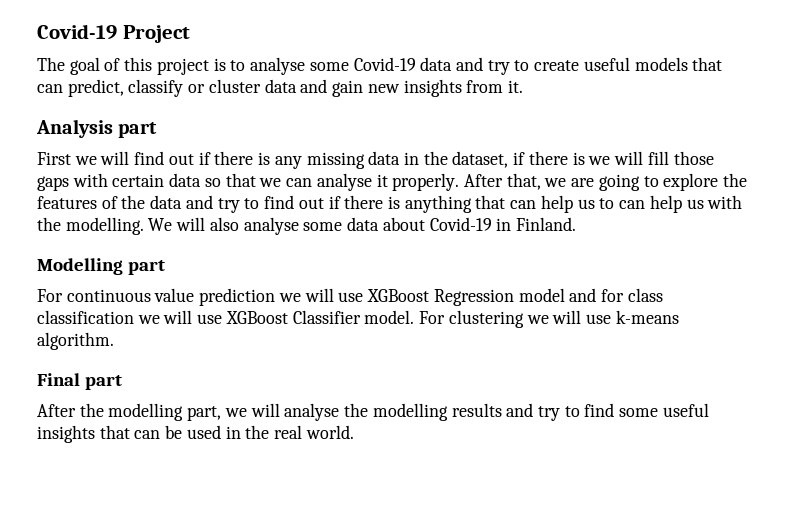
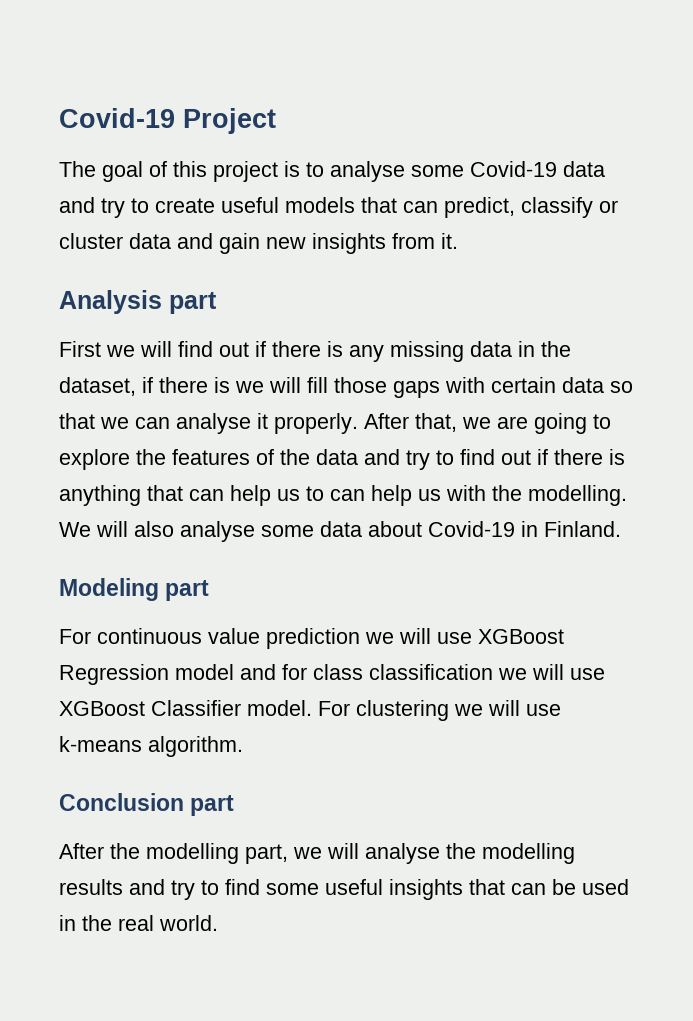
[37,258,123,275] Modelling -> [59,578,159,601] Modeling
[37,373,80,386] Final -> [59,793,184,811] Conclusion

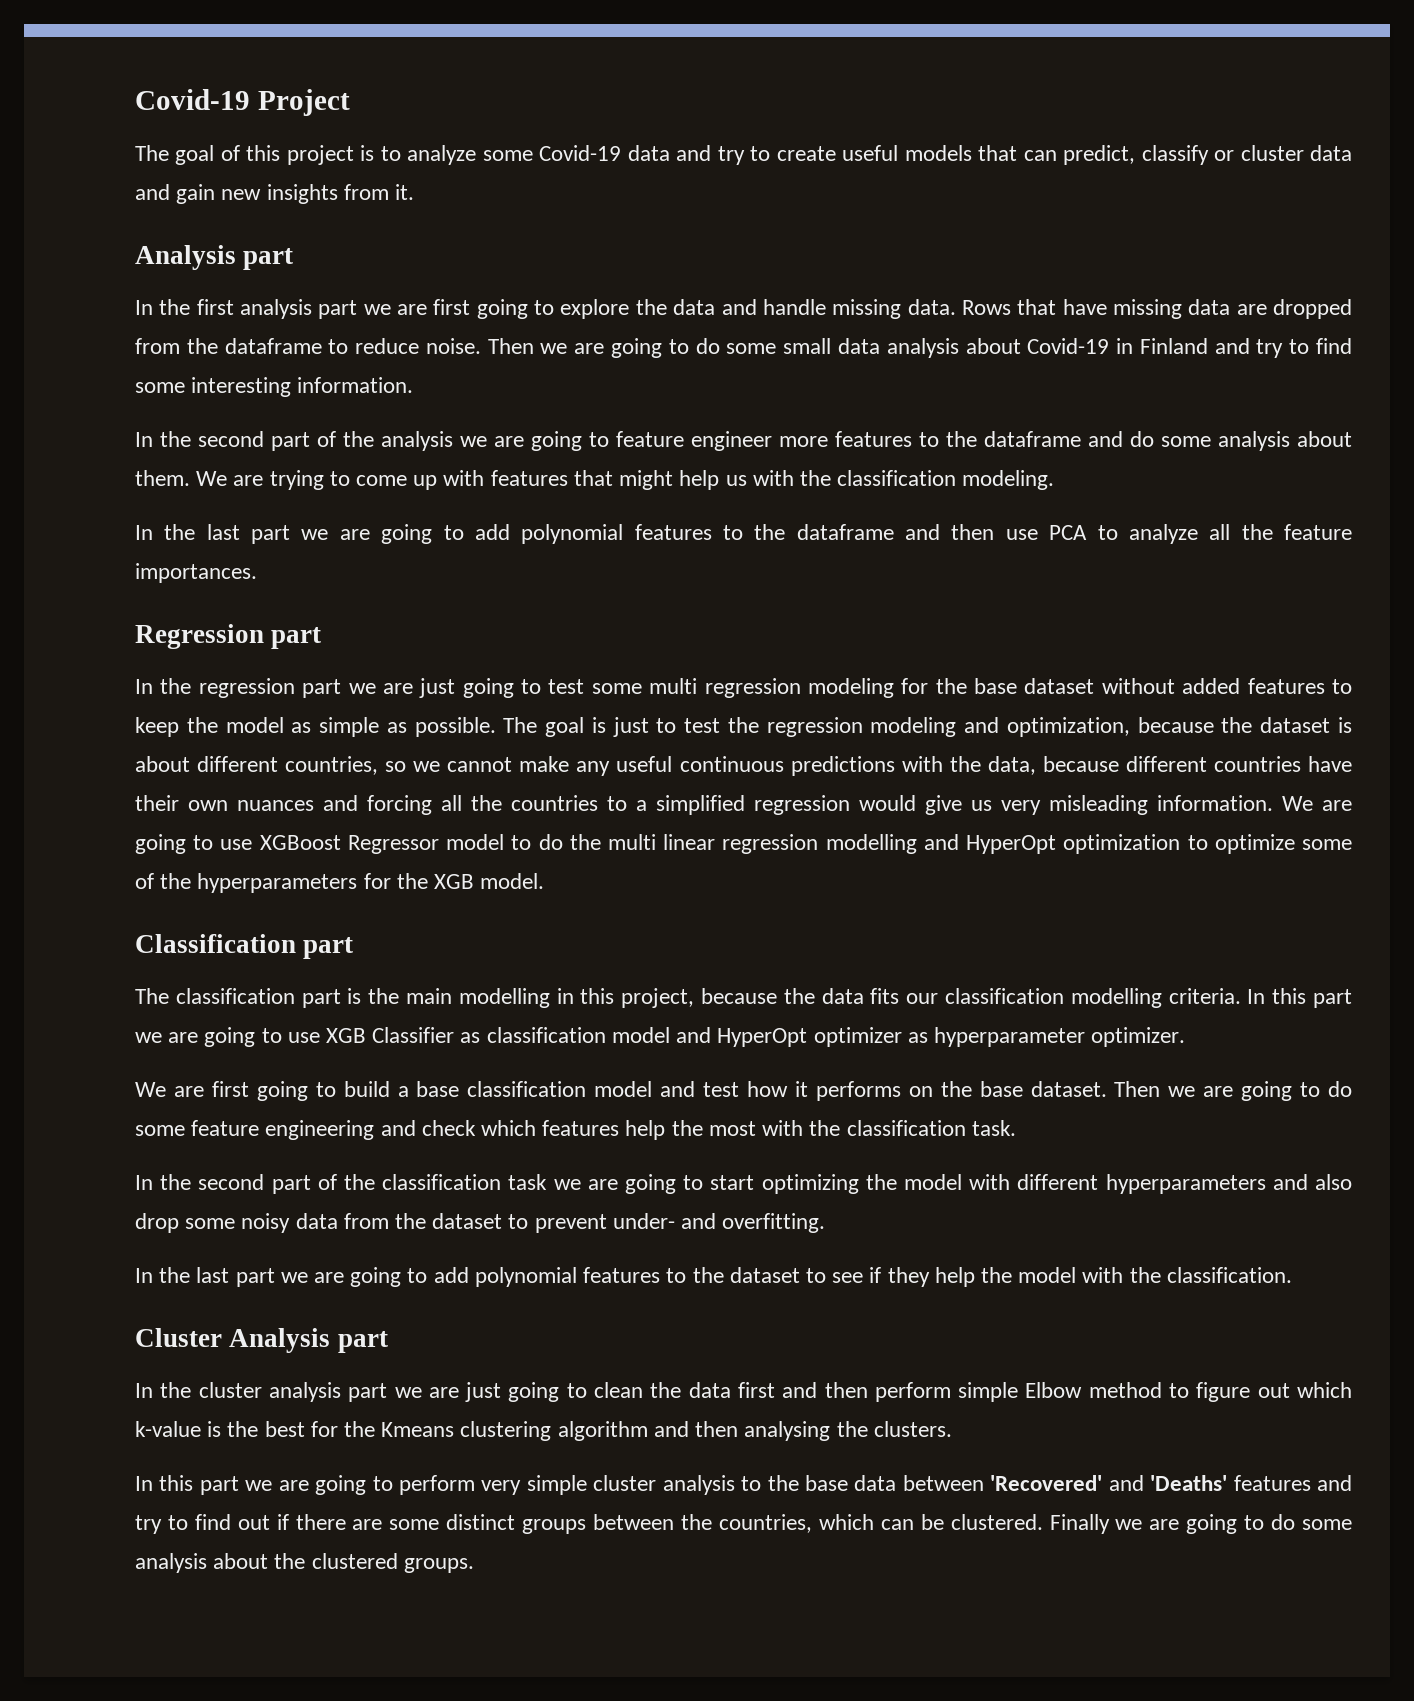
[330,161,405,182] analyse -> [407,145,477,165] analyze
[59,341,571,362] [59,377,633,398] [59,413,611,434] [59,449,358,470] First we will find out if there is any missing data in the dataset, if there is we will fill those gaps with certain data so that we can analyse it properly. After that, we are going to explore the features of the data -> [135,299,1352,319] [135,338,1352,358] [135,377,414,397] [135,431,1352,451] [135,470,1055,490] [135,524,1352,544] [135,563,257,583] [135,624,322,649] [135,678,1352,698] [135,717,1353,737] [135,756,1352,776] [135,795,1352,815] [135,834,1352,854] [135,873,545,893] [135,934,354,959] [135,988,1352,1008] [135,1027,1186,1047] [135,1081,1352,1101] [135,1120,1016,1140] [135,1174,1353,1194] [135,1213,826,1233] [135,1267,1292,1287] [135,1328,388,1353] [135,1382,1353,1402] [135,1421,952,1441] [135,1475,1311,1495] In the first analysis part we are first going to explore the data and handle missing data. Rows that have missing data are dropped from the dataframe to reduce noise. Then we are going to do some small data analysis about Covid-19 in Finland and try to find some interesting information. // In the second part of the analysis we are going to feature engineer more features to the dataframe and do some analysis about them. We are trying to come up with features that might help us with the classification modeling. // In the last part we are going to add polynomial features to the dataframe and then use PCA to analyze all the feature importances. // Regression part // In the regression part we are just going to test some multi regression modeling for the base dataset without added features to keep the model as simple as possible. The goal is just to test the regression modeling and optimization, because the dataset is about different countries, so we cannot make any useful continuous predictions with the data, because different countries have their own nuances and forcing all the countries to a simplified regression would give us very misleading information. We are going to use XGBoost Regressor model to do the multi linear regression modelling and HyperOpt optimization to optimize some of the hyperparameters for the XGB model. // Classification part // The classification part is the main modelling in this project, because the data fits our classification modelling criteria. In this part we are going to use XGB Classifier as classification model and HyperOpt optimizer as hyperparameter optimizer. // We are first going to build a base classification model and test how it performs on the base dataset. Then we are going to do some feature engineering and check which features help the most with the classification task. // In the second part of the classification task we are going to start optimizing the model with different hyperparameters and also drop some noisy data from the dataset to prevent under- and overfitting. // In the last part we are going to add polynomial features to the dataset to see if they help the model with the classification. // Cluster Analysis part // In the cluster analysis part we are just going to clean the data first and then perform simple Elbow method to figure out which k-value is the best for the Kmeans clustering algorithm and then analysing the clusters. // In this part we are going to perform very simple cluster analysis to the base data between 'Recovered' and 'Deaths' features
[609,449,625,465] [59,485,627,506] [59,521,621,542] [59,578,210,601] [59,628,564,649] [59,664,605,685] [59,700,561,721] [59,736,243,757] [59,793,235,816] [59,843,575,864] [59,879,629,900] [59,915,218,931] is anything that can help us to can help us with the modelling. We will also analyse some data about Covid-19 in Finland. // Modeling part // For continuous value prediction we will use XGBoost Regression model and for class classification we will use XGBoost Classifier model. For clustering we will use k-means algorithm. // Conclusion part // After the modelling part, we will analyse the modelling results and try to find some useful insights that can be used in the real world. -> [352,1514,1352,1534] [135,1553,474,1573] are some distinct groups between the countries, which can be clustered. Finally we are going to do some analysis about the clustered groups.

